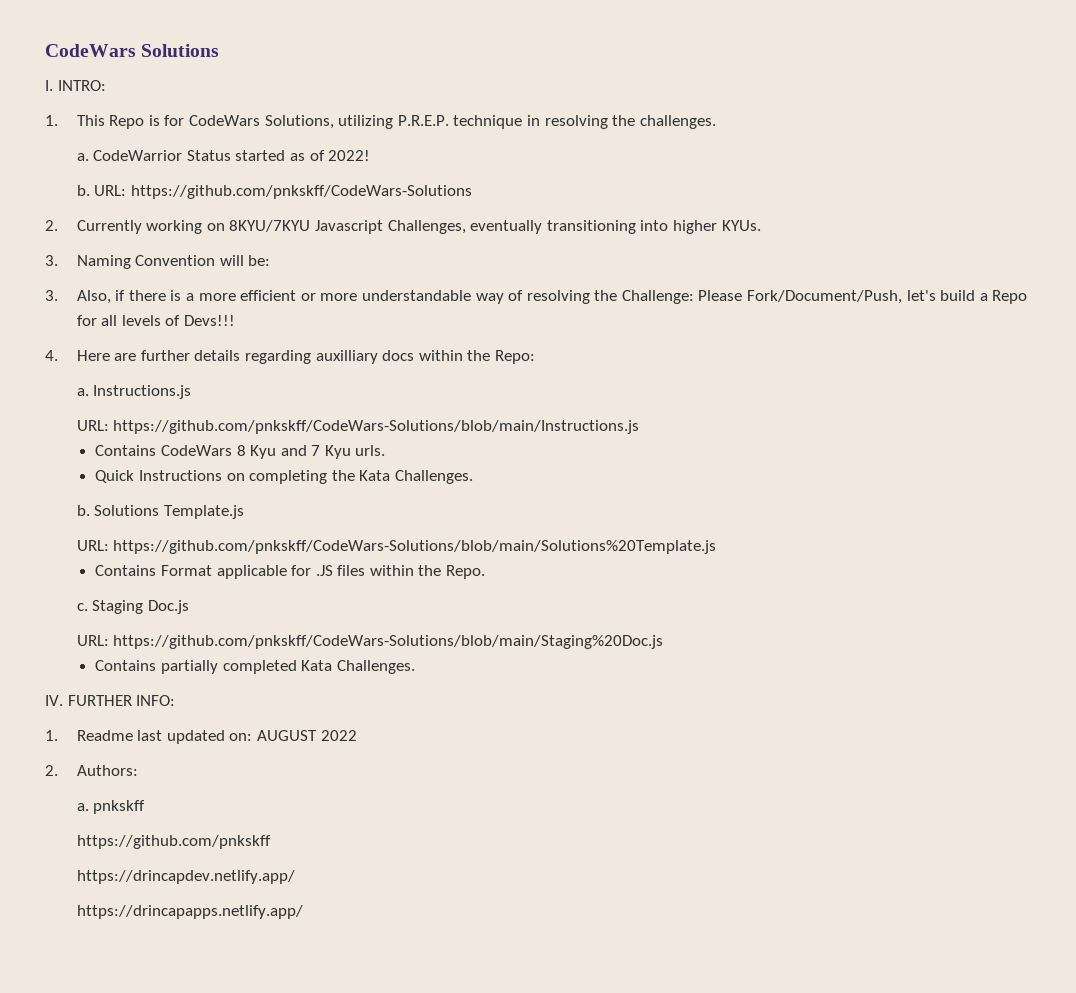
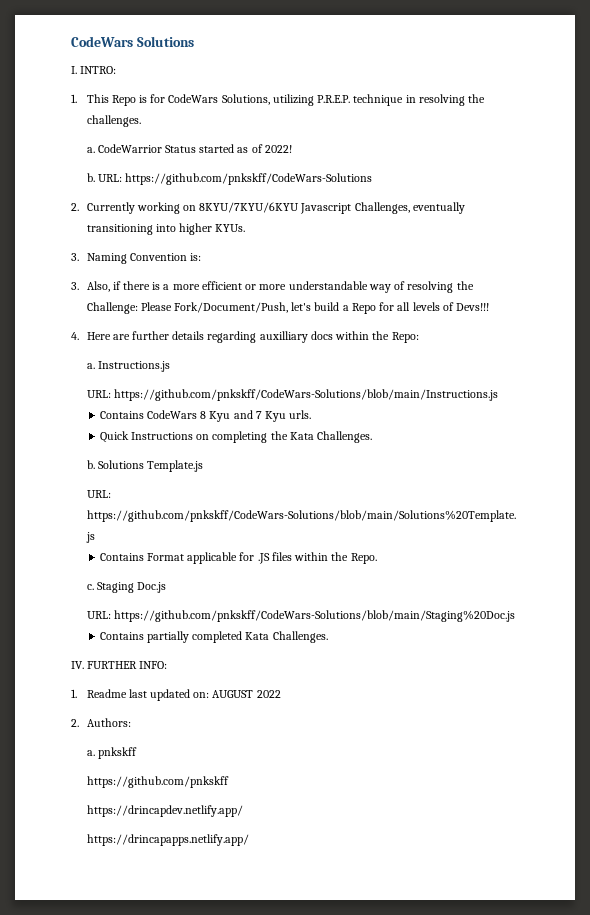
[229,220,311,232] 8KYU/7KYU -> [199,202,300,213] 8KYU/7KYU/6KYU
[219,255,271,266] will be: -> [190,253,202,261] is:

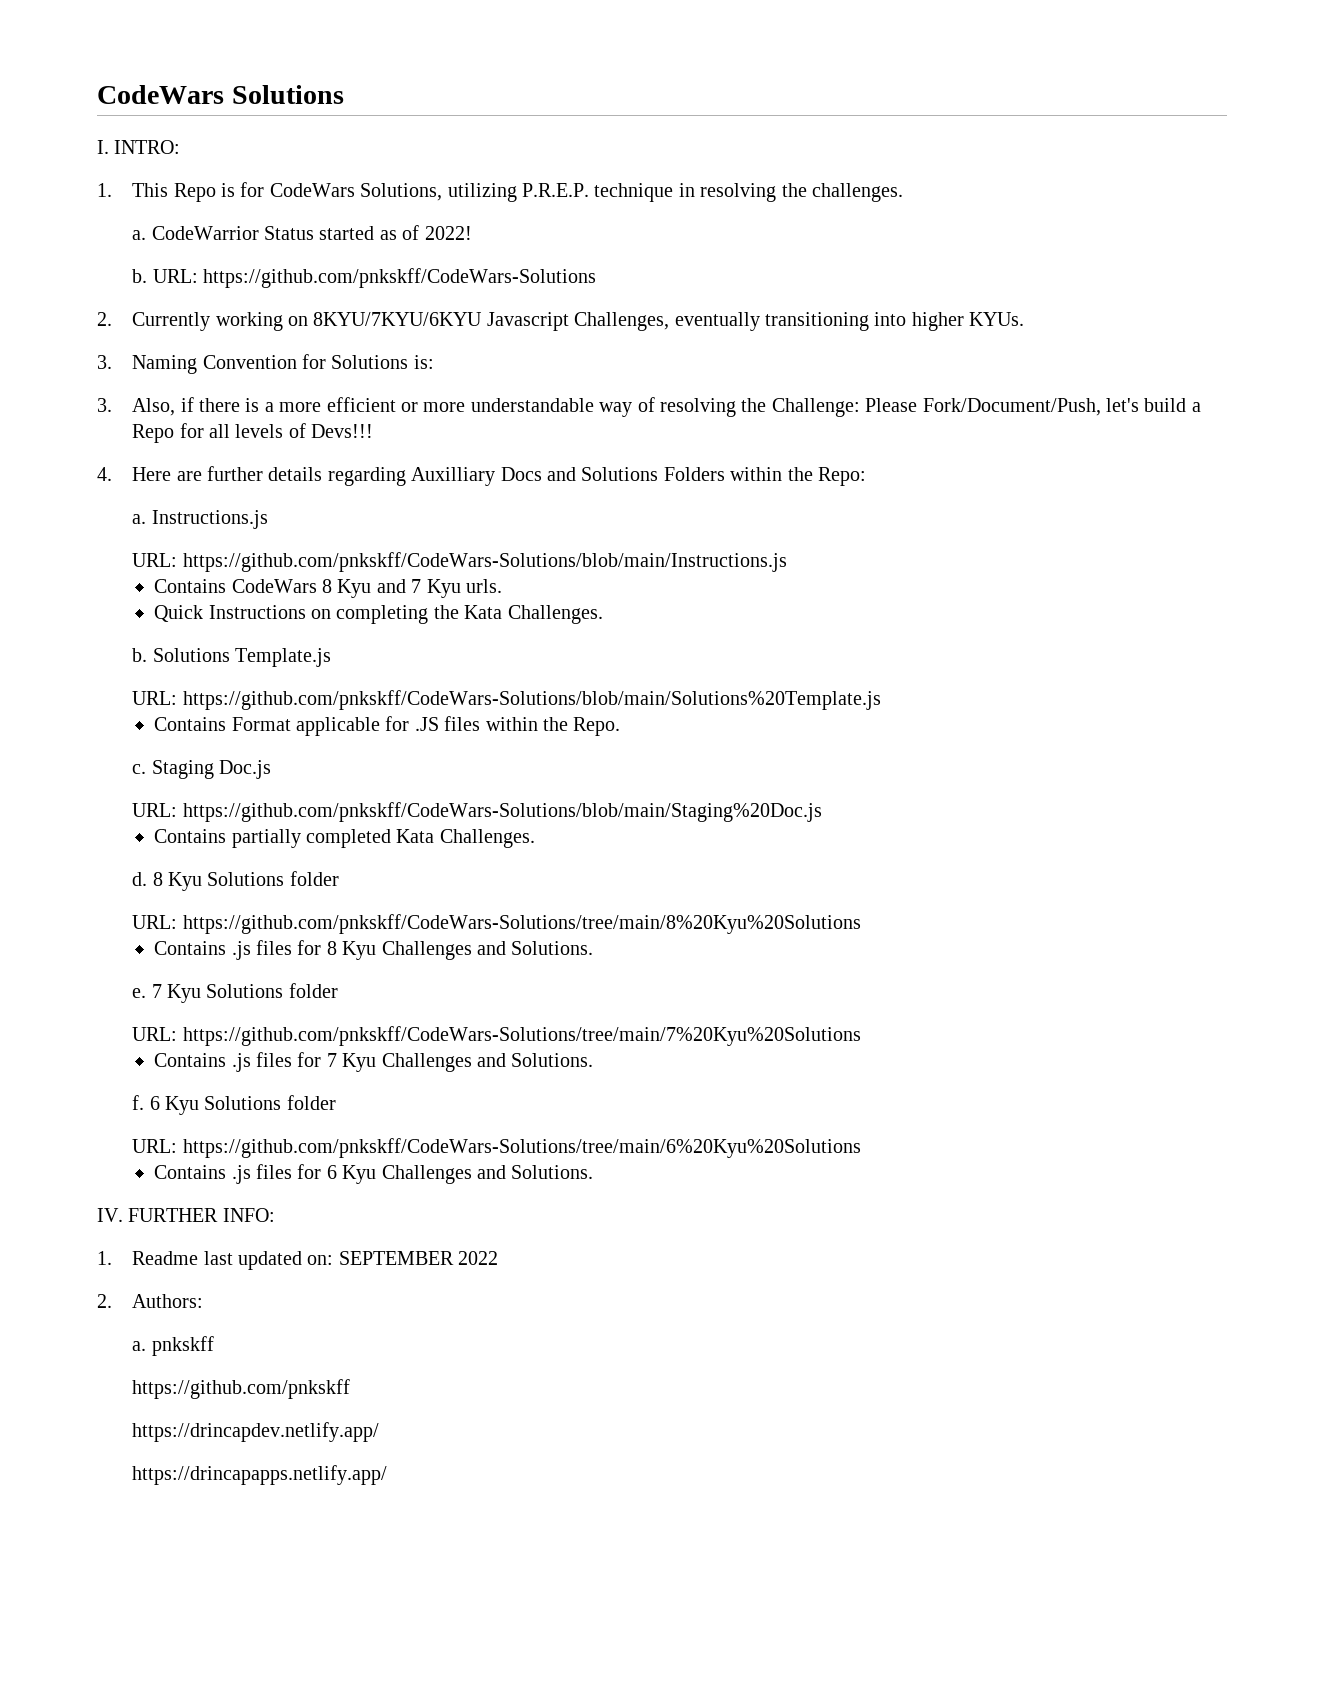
(187, 257) none -> [301,354,409,369] for Solutions
[259,331,333,343] auxilliary docs -> [411,467,725,486] Auxilliary Docs and Solutions Folders
(328, 637) none -> [132,871,339,891] [132,914,861,934] [154,940,594,960] [132,983,338,1003] [132,1026,861,1046] [154,1052,594,1072] [132,1095,336,1115] [132,1138,861,1158] [154,1164,594,1184] // d. 8 Kyu Solutions folder // URL: https://github.com/pnkskff/CodeWars-Solutions/tree/main/8%20Kyu%20Solutions // Contains .js files for 8 Kyu Challenges and Solutions. // e. 7 Kyu Solutions folder // URL: https://github.com/pnkskff/CodeWars-Solutions/tree/main/7%20Kyu%20Solutions // Contains .js files for 7 Kyu Challenges and Solutions. // f. 6 Kyu Solutions folder // URL: https://github.com/pnkskff/CodeWars-Solutions/tree/main/6%20Kyu%20Solutions // Contains .js files for 6 Kyu Challenges and Solutions.
[212,690,254,698] AUGUST -> [338,1251,454,1265] SEPTEMBER

